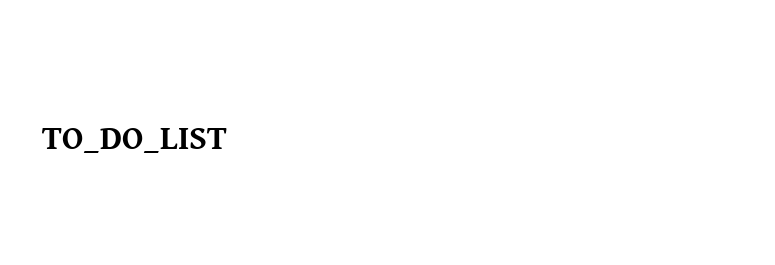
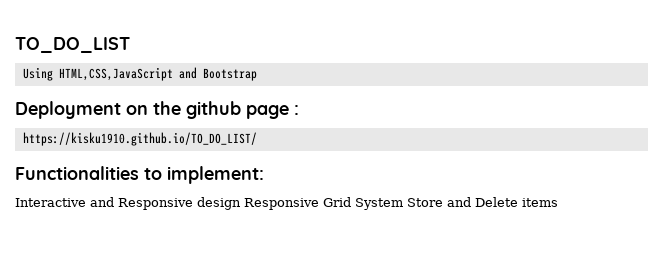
(227, 140) none -> [22,67,257,81] [15,101,299,119] [22,132,257,146] [15,166,264,184] [15,197,558,210] // Using HTML,CSS,JavaScript and Bootstrap // Deployment on the github page : // https://kisku1910.github.io/TO_DO_LIST/ // Functionalities to implement: // Interactive and Responsive design Responsive Grid System Store and Delete items

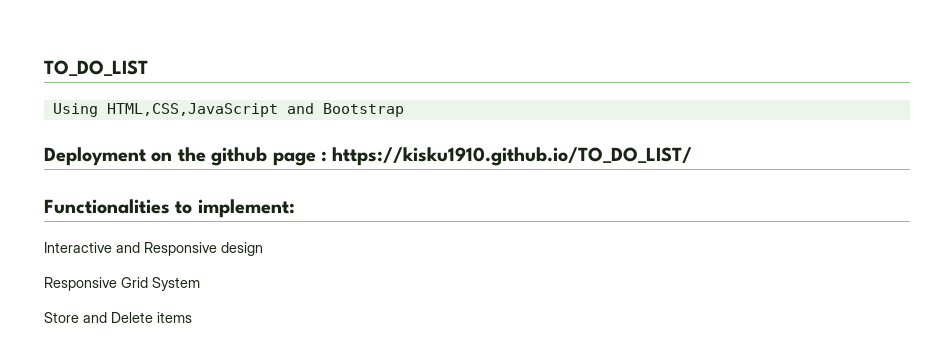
(299, 110) // -> (327, 156) none
(241, 203) none -> (263, 249) //
(403, 204) none -> (200, 284) //

